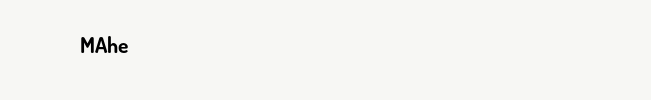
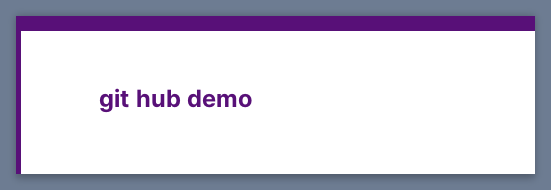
[80,36,128,53] MAhe -> [99,88,253,113] git hub demo

